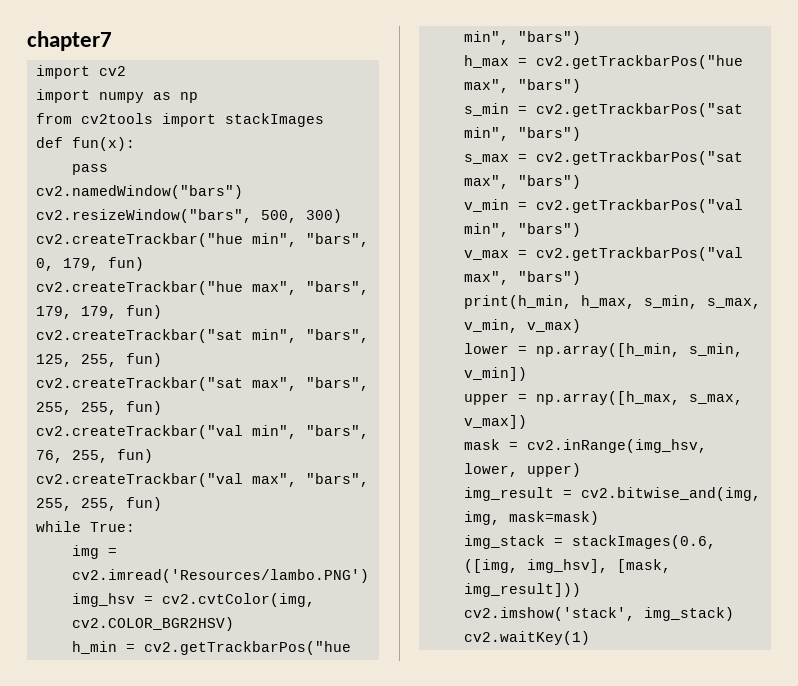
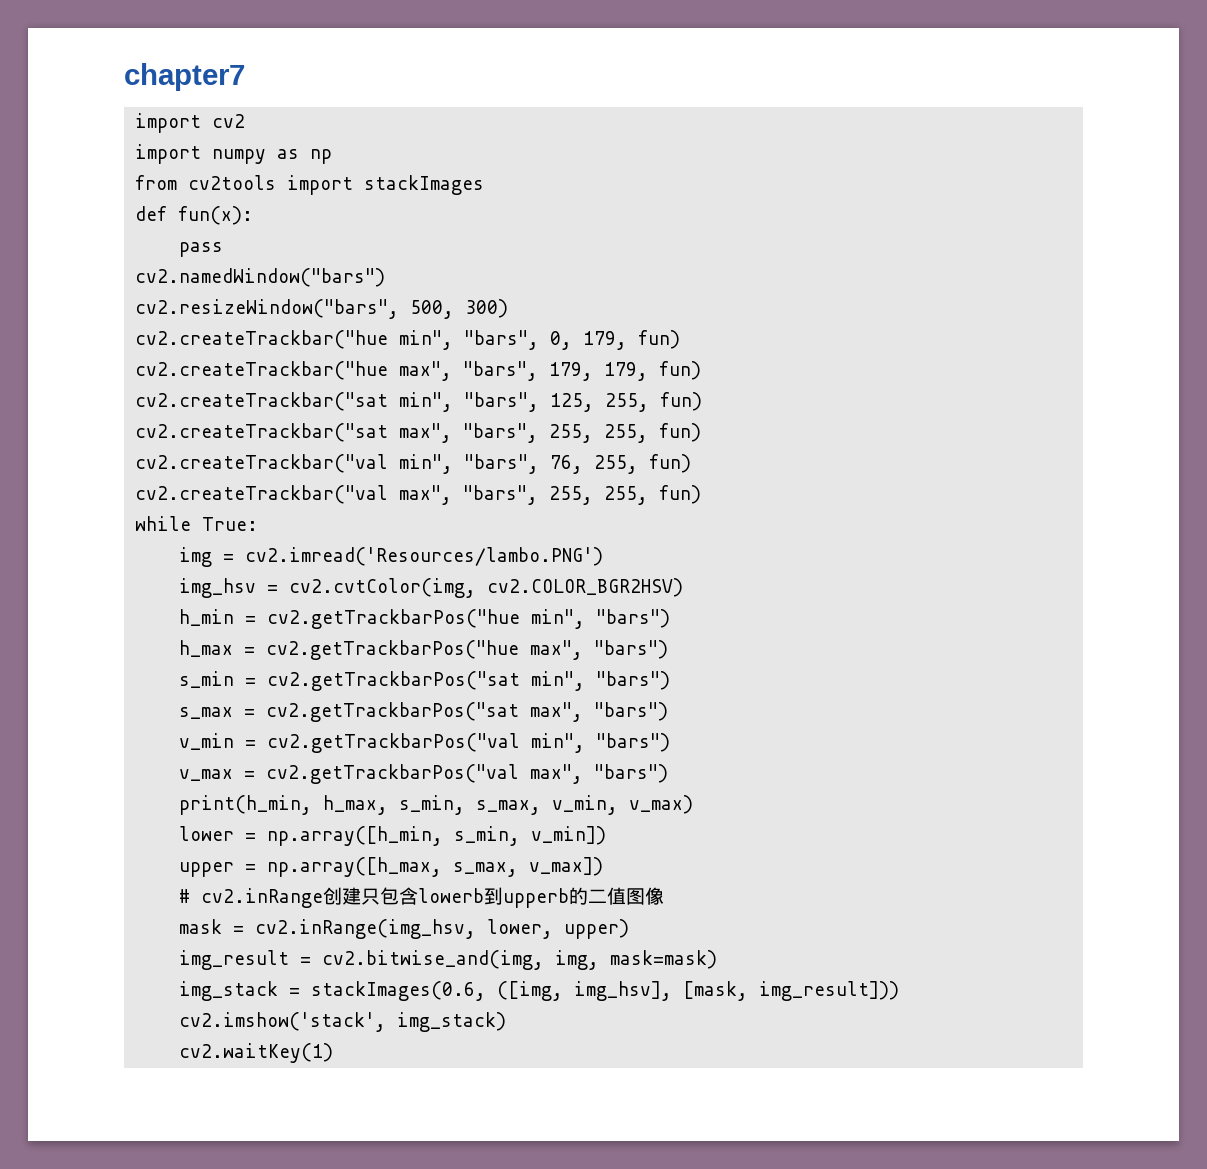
(527, 422) none -> [179,887,665,908] // # cv2.inRange创建只包含lowerb到upperb的二值图像

